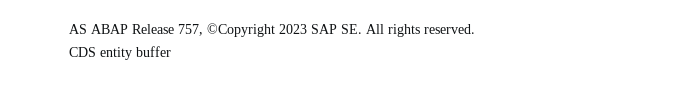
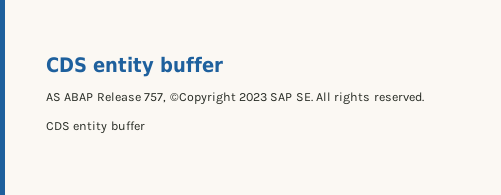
(69, 29) none -> [46,56,223,77] CDS entity buffer //

